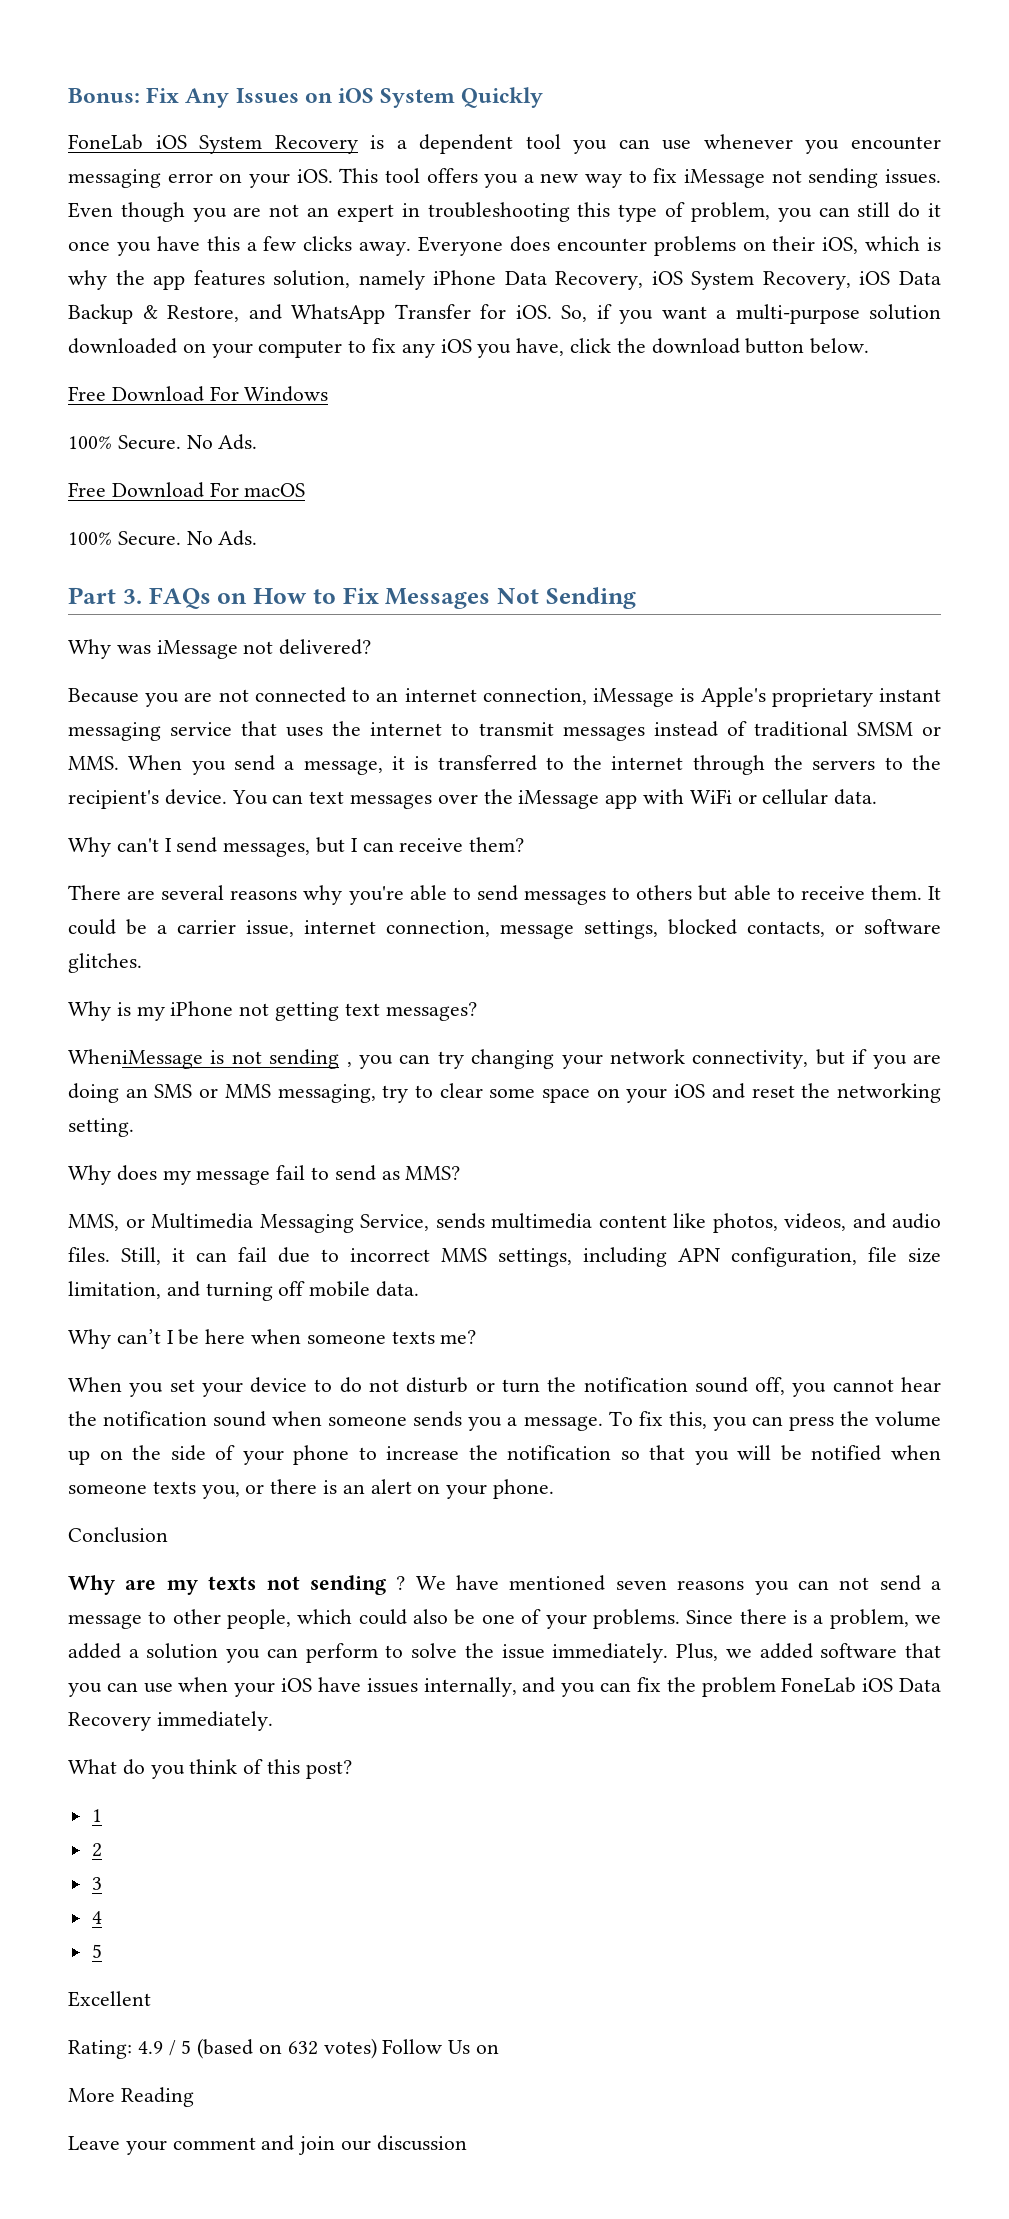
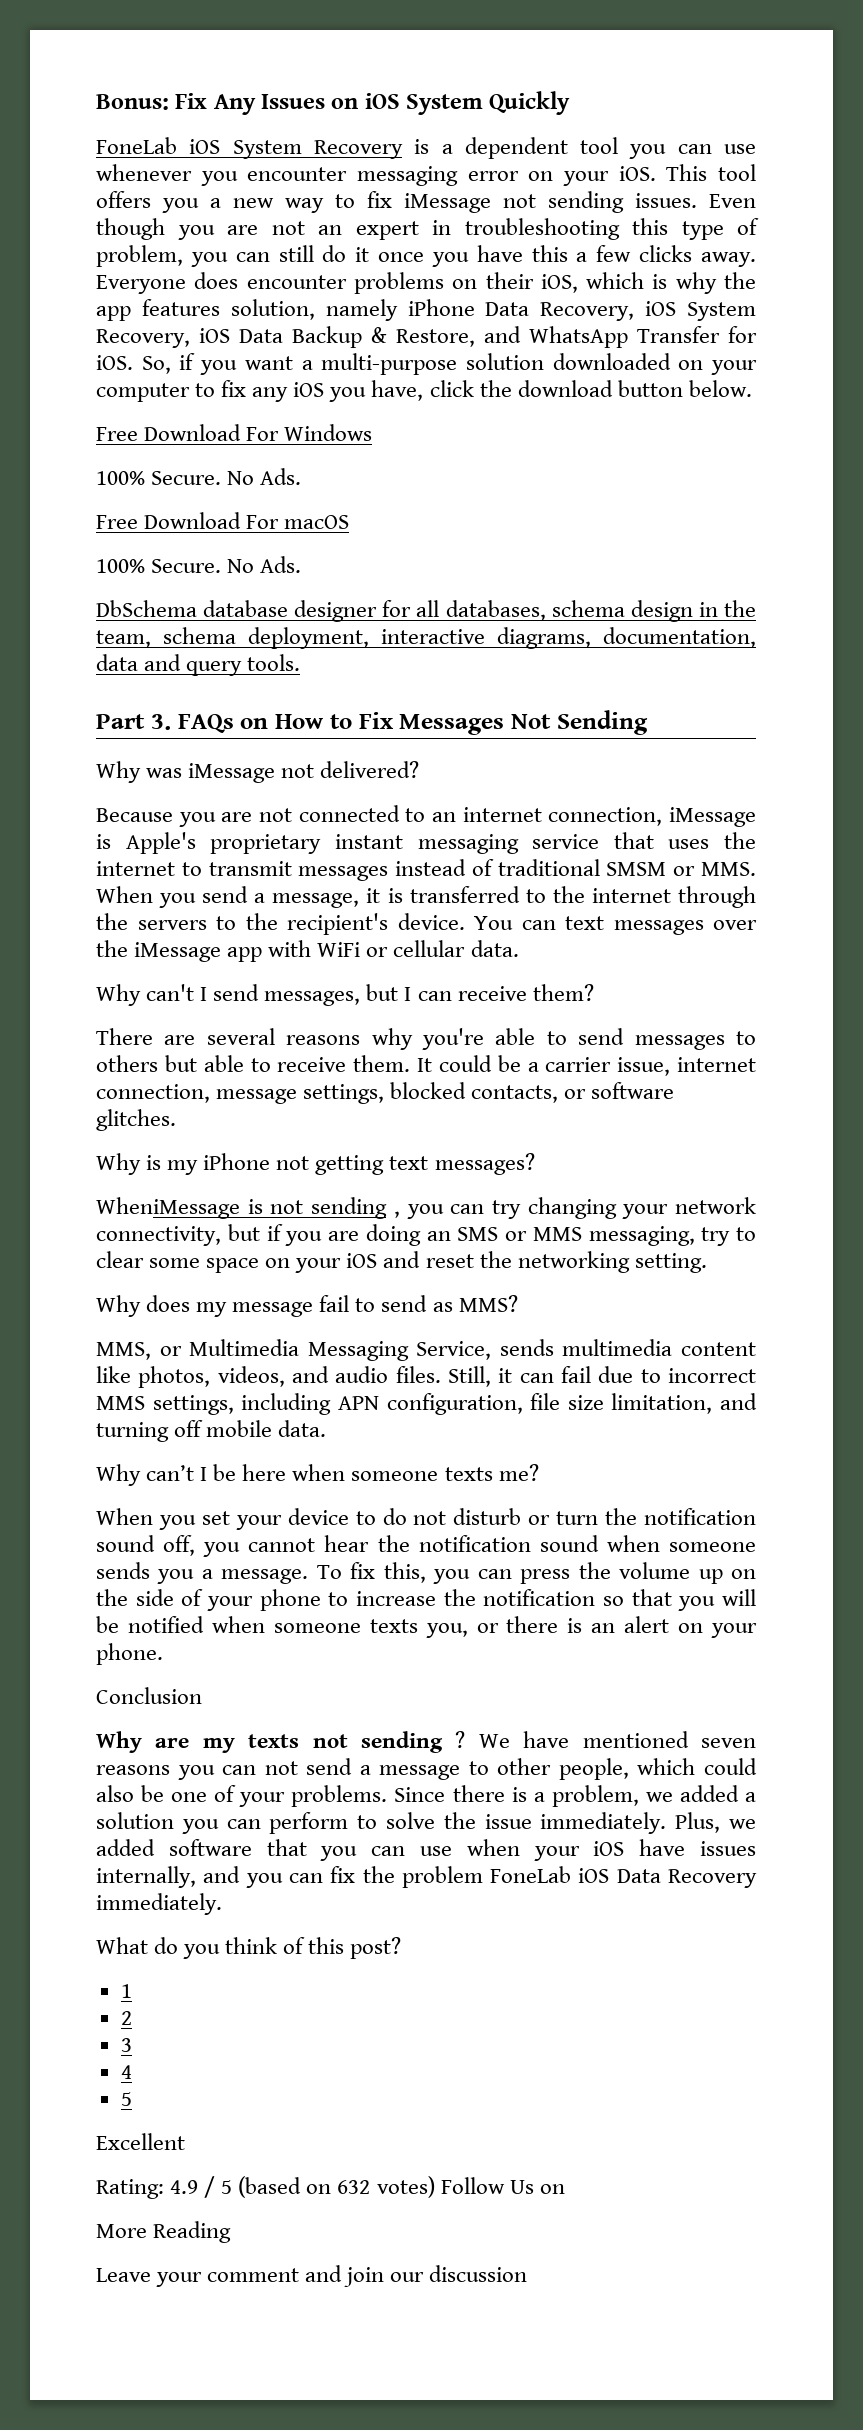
(258, 538) none -> [96,600,756,622] [96,627,756,649] [96,654,301,676] // DbSchema database designer for all databases, schema design in the team, schema deployment, interactive diagrams, documentation, data and query tools.

